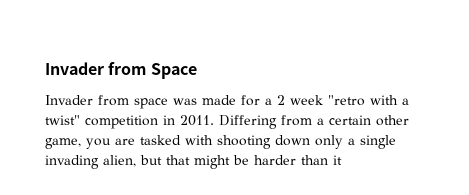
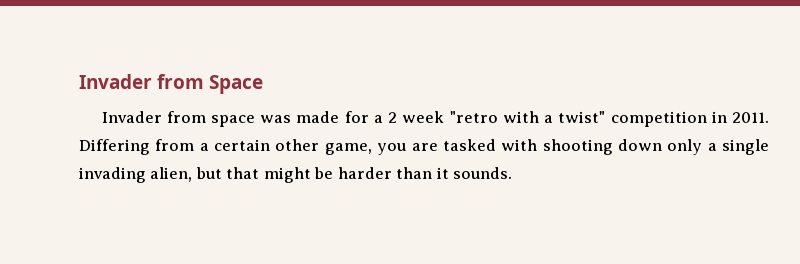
(342, 160) none -> [453,167,513,179] sounds.

